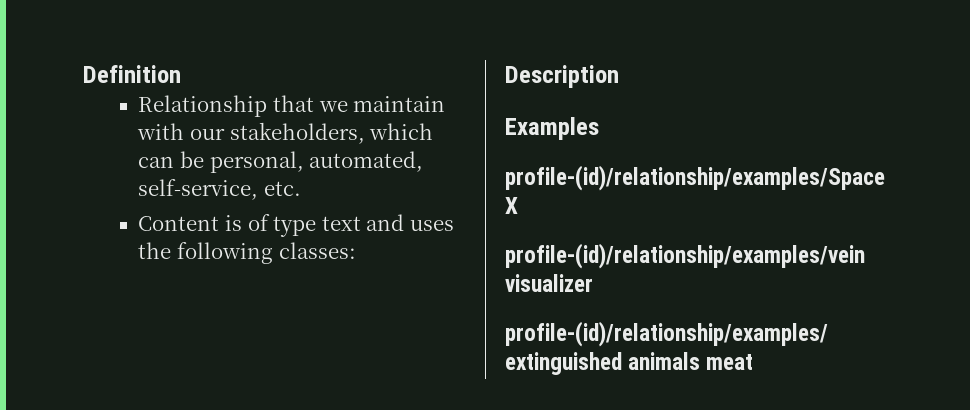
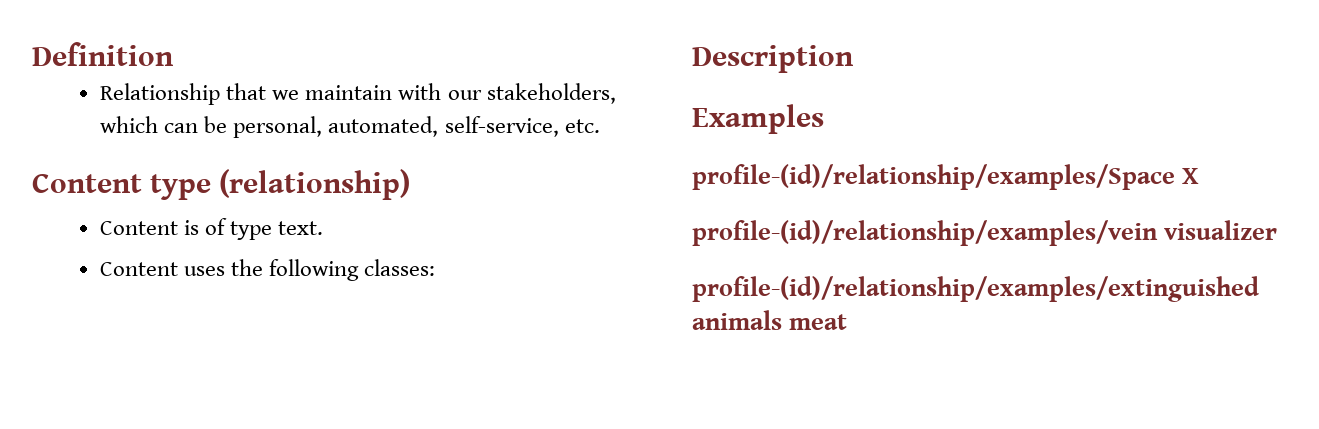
(301, 188) none -> [32,169,411,200] // Content type (relationship)
[321,214,405,231] text and -> [278,221,324,235] [100,262,179,276] text. // Content

